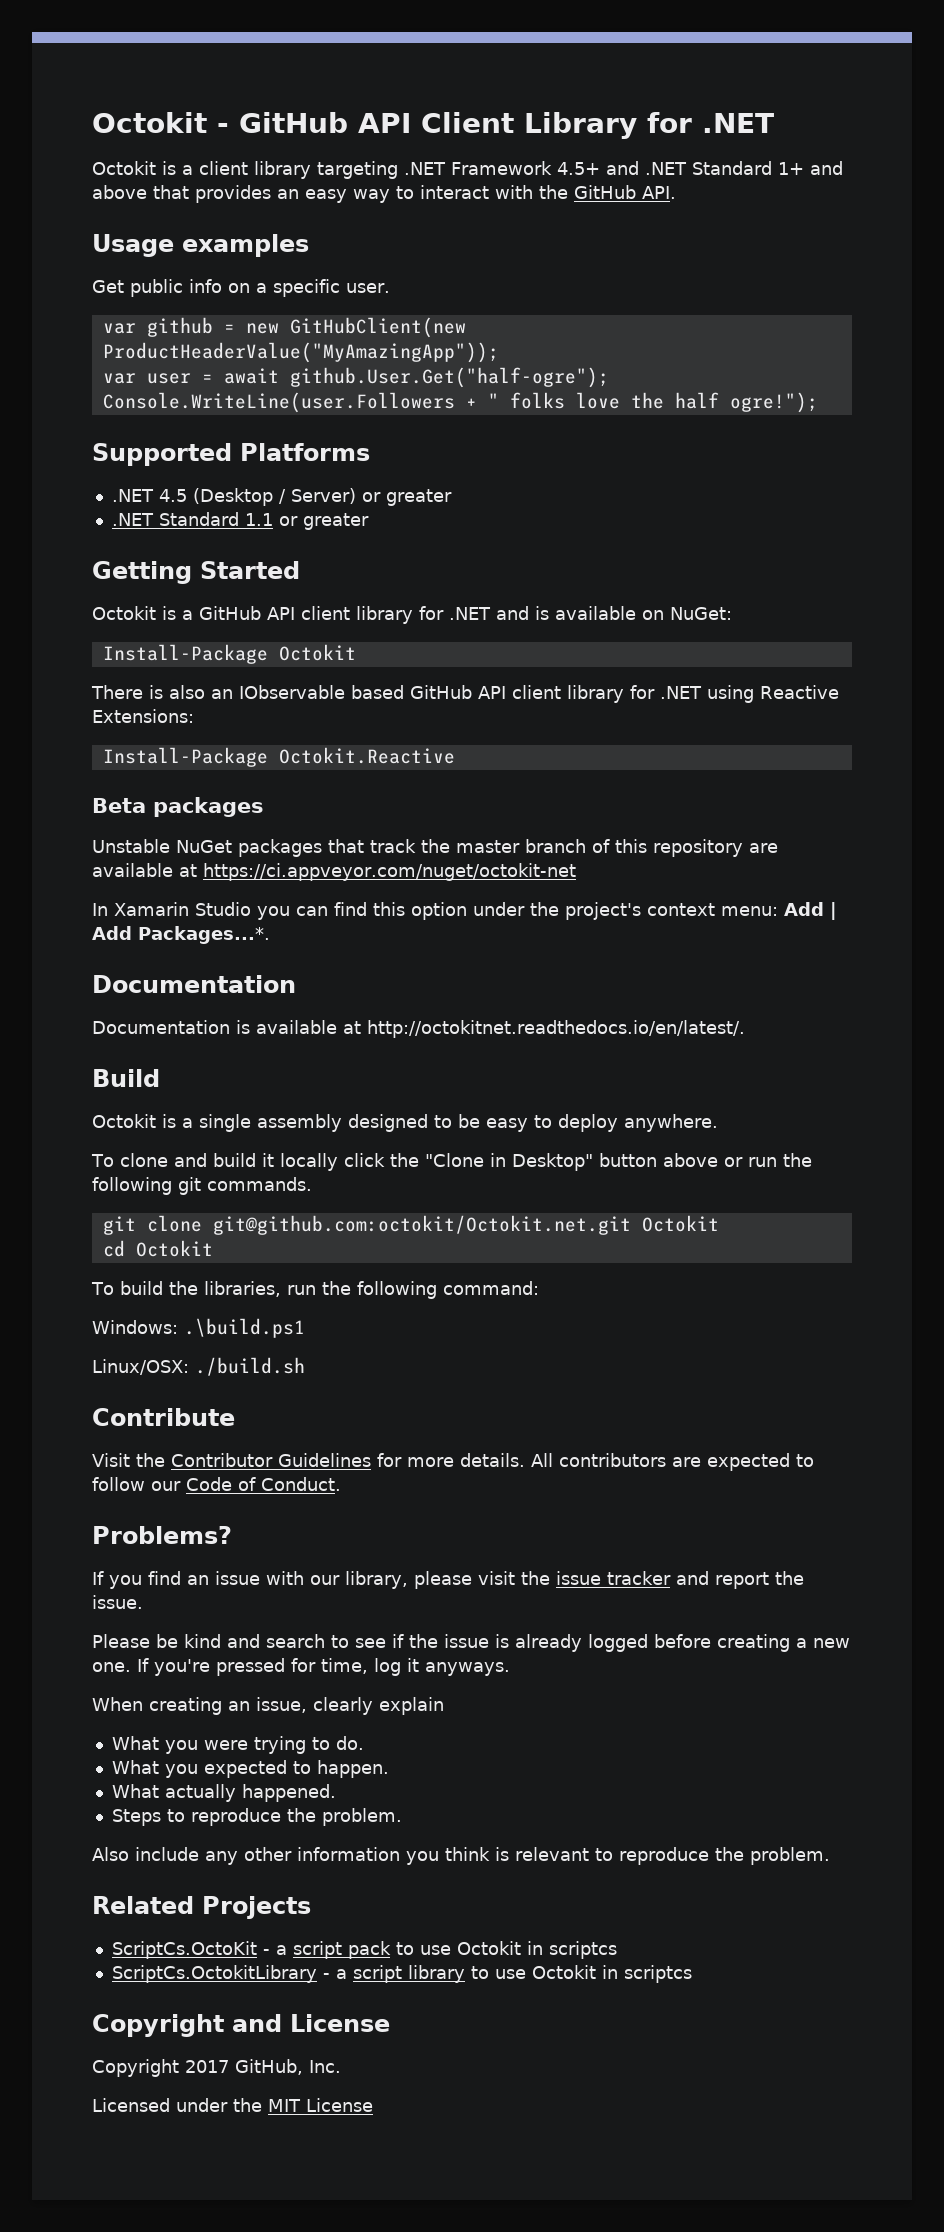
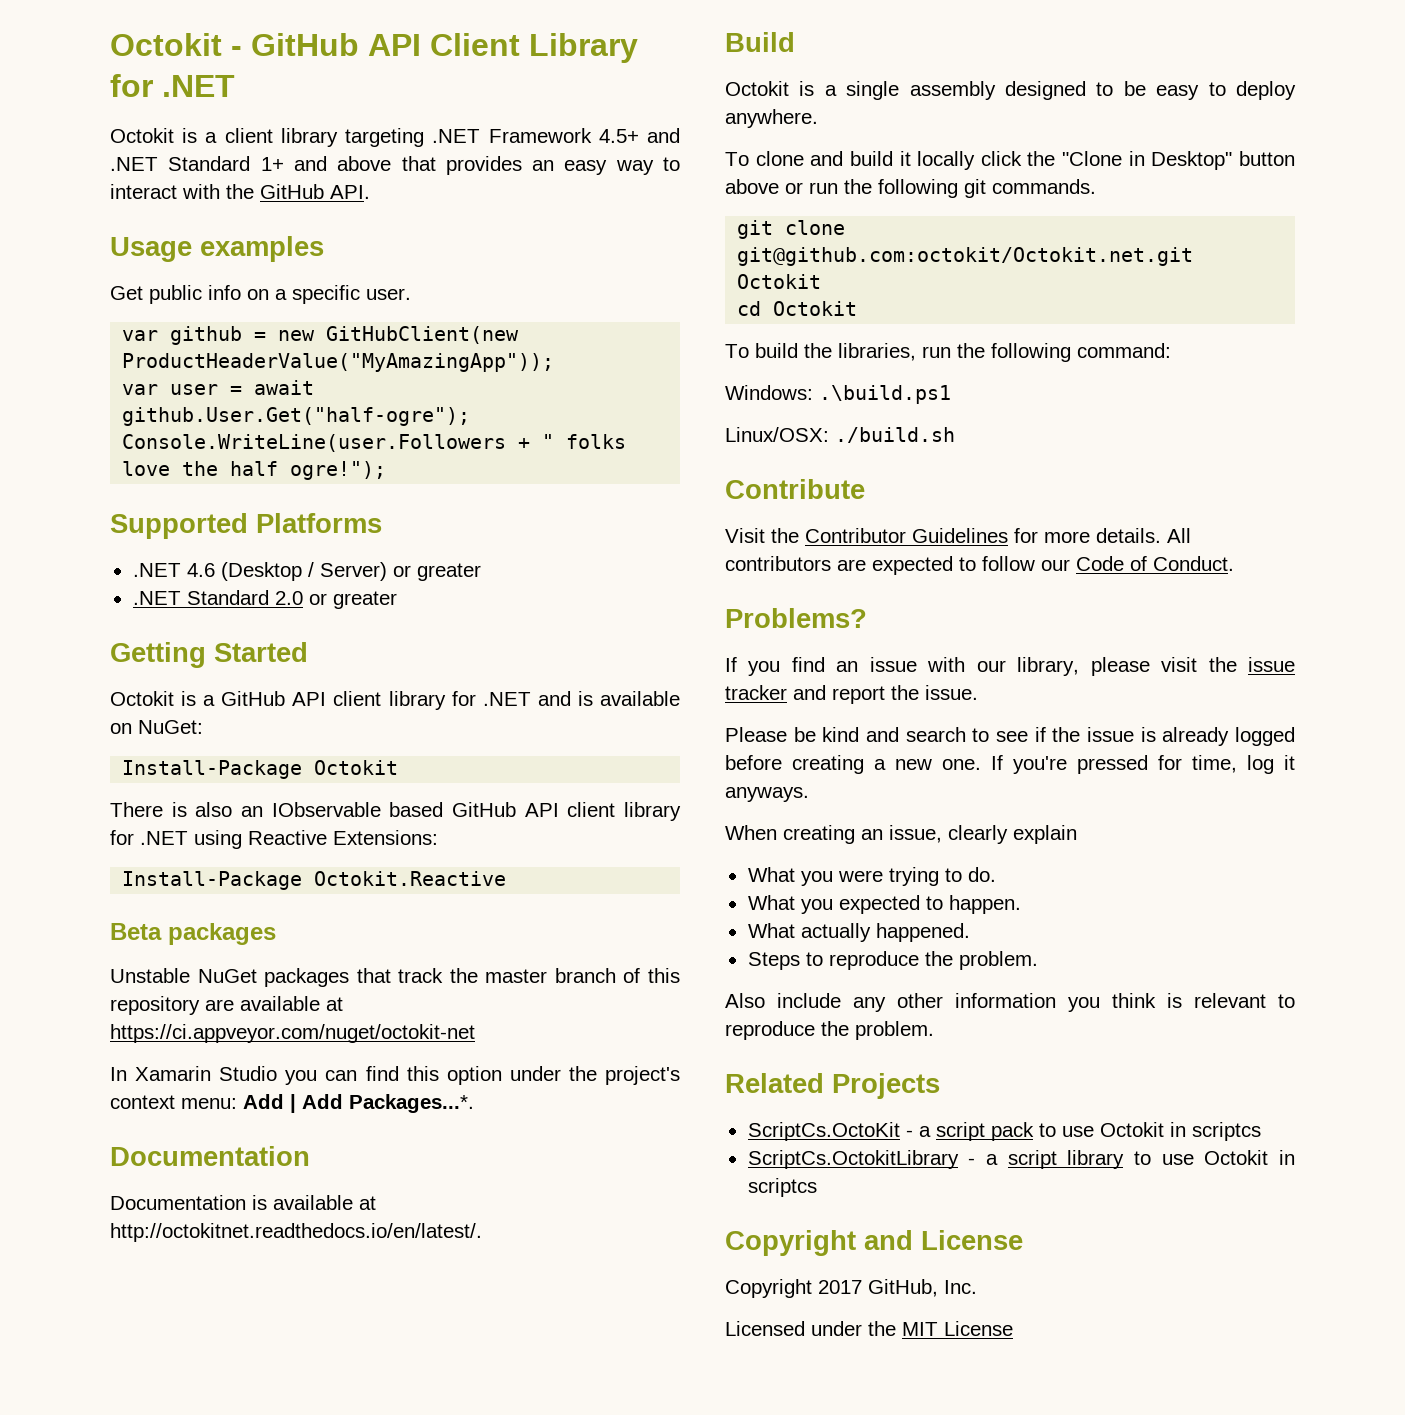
[158,489,187,502] 4.5 -> [186,563,215,577] 4.6
[244,513,273,526] 1.1 -> [274,591,303,605] 2.0

